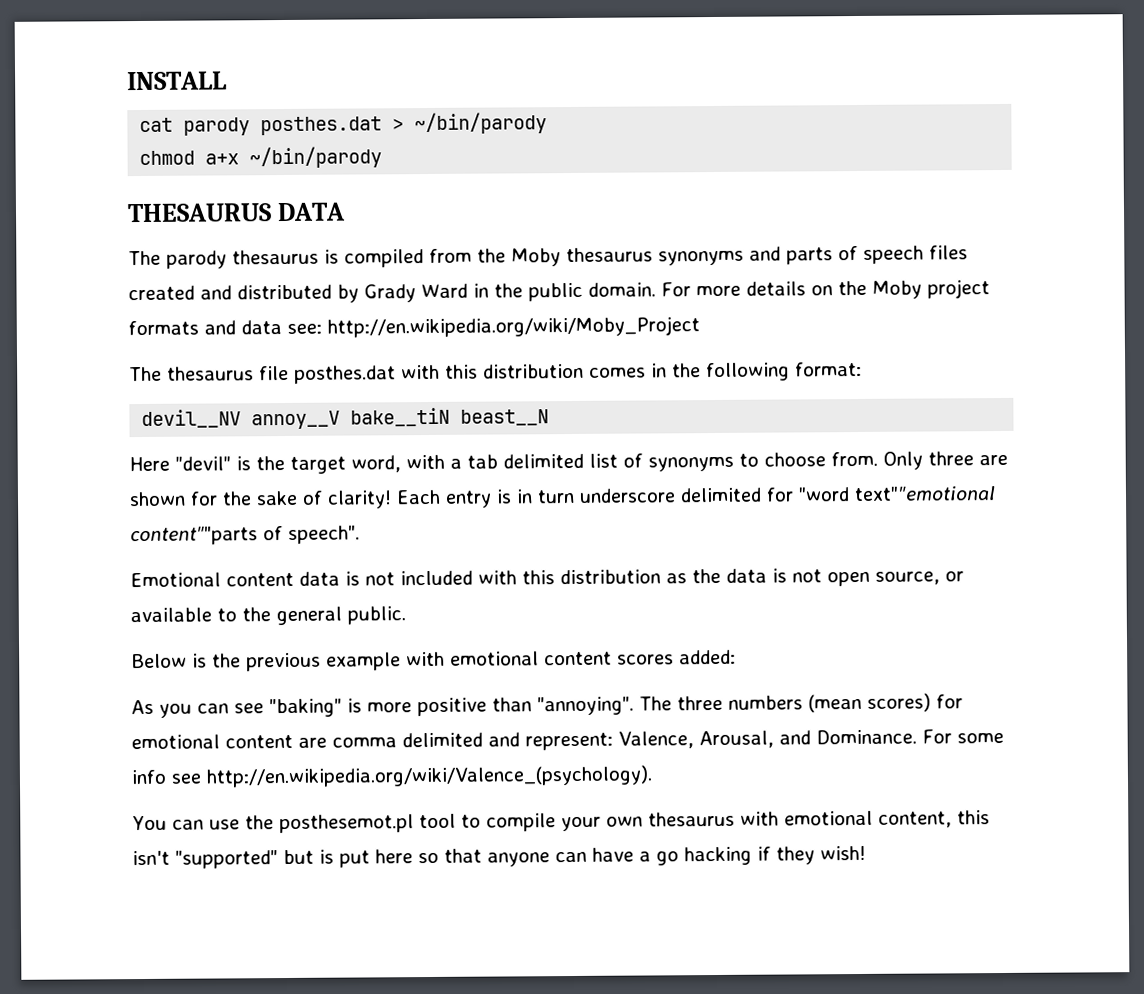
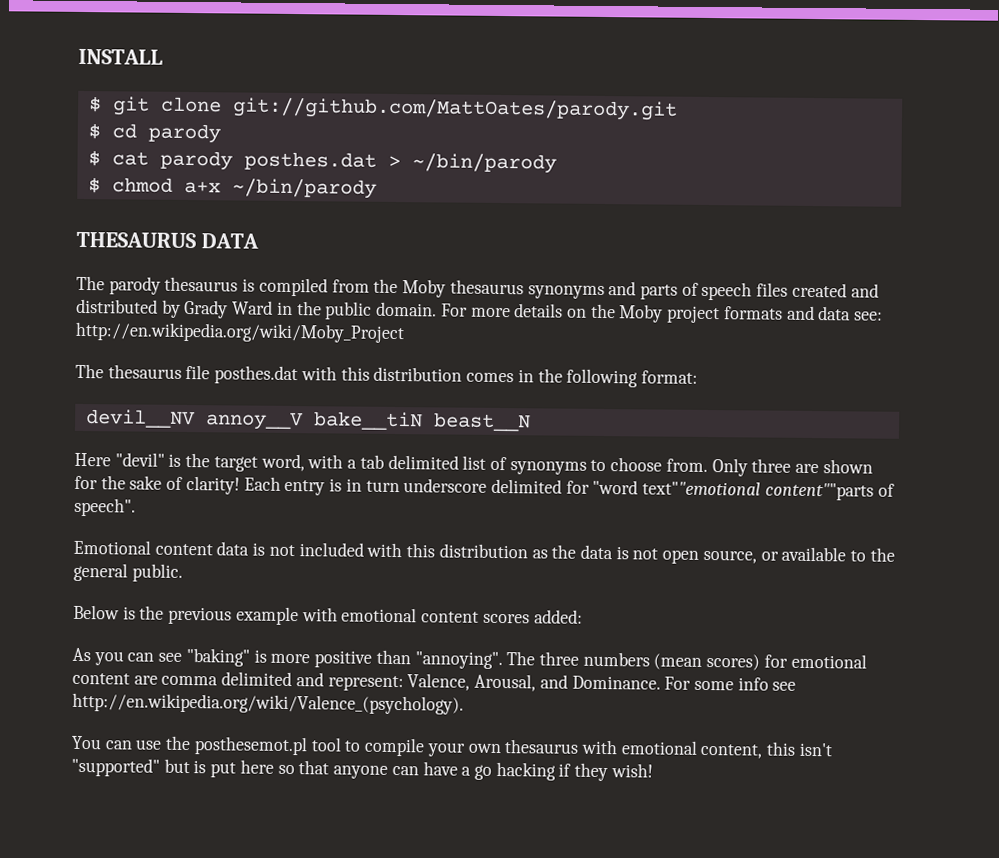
(227, 81) none -> [88,96,678,121] [87,123,221,144] [87,150,101,167] $ git clone git://github.com/MattOates/parody.git // $ cd parody // $
(548, 123) none -> [87,177,101,194] $

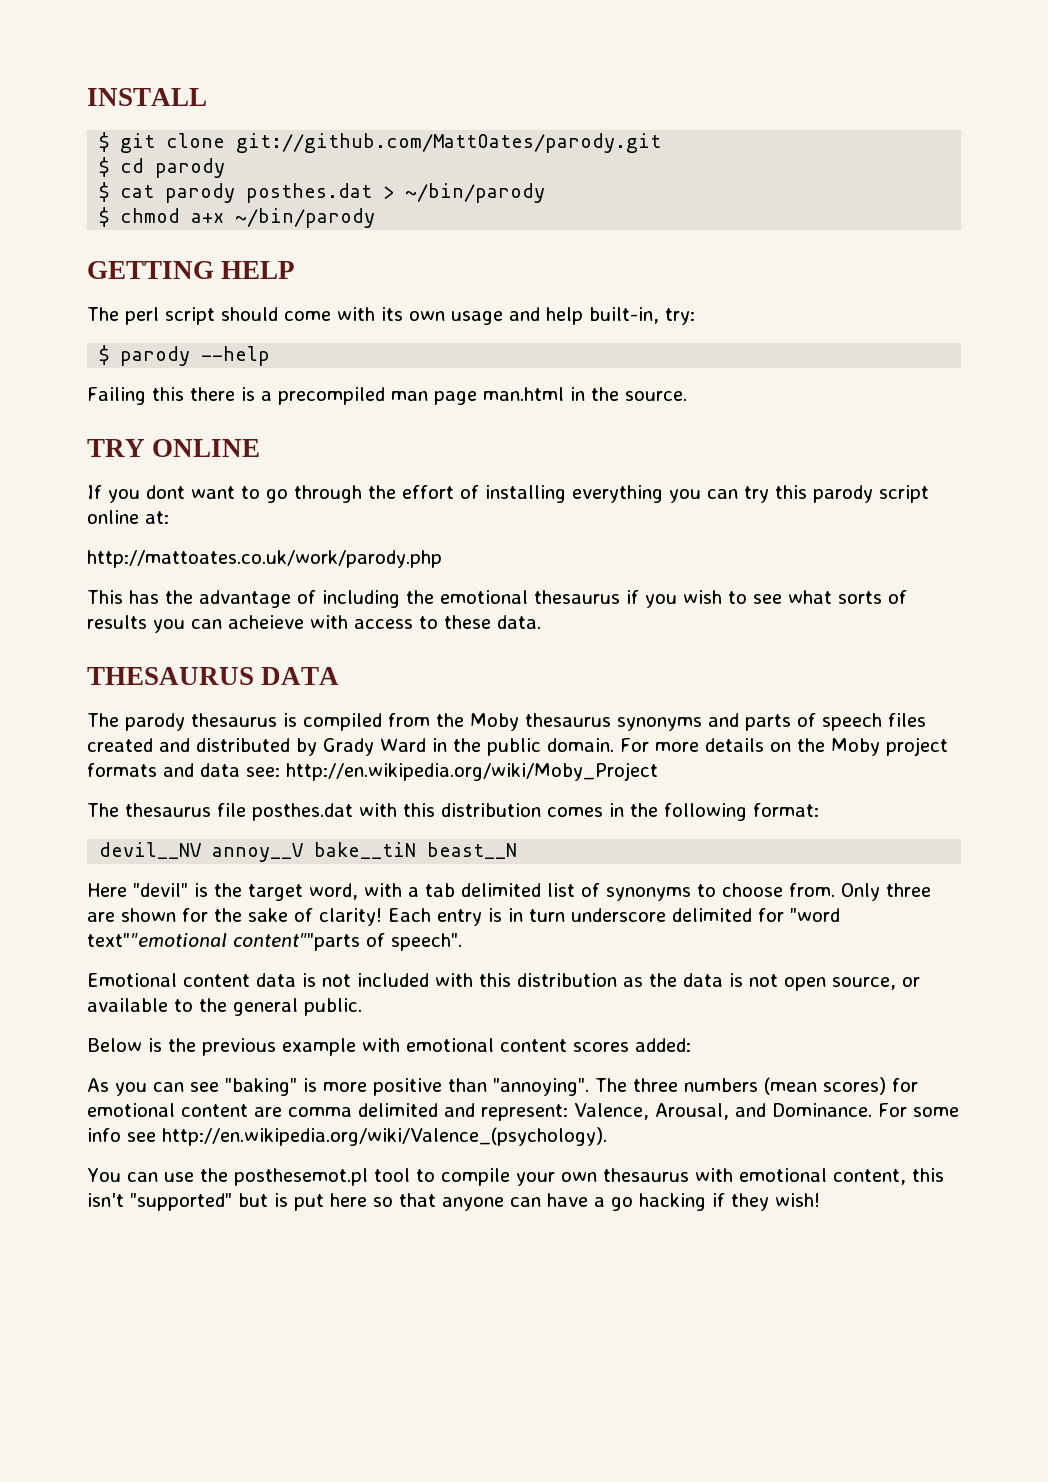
(377, 188) none -> [87,261,296,279] [87,307,695,325] [99,345,271,366] [87,387,687,405] [87,439,261,457] [87,485,929,503] [87,510,169,524] [87,550,442,568] [87,590,907,608] [87,615,541,633] // GETTING HELP // The perl script should come with its own usage and help built-in, try: // $ parody --help // Failing this there is a precompiled man page man.html in the source. // TRY ONLINE // If you dont want to go through the effort of installing everything you can try this parody script online at: // http://mattoates.co.uk/work/parody.php // This has the advantage of including the emotional thesaurus if you wish to see what sorts of results you can acheieve with access to these data.

